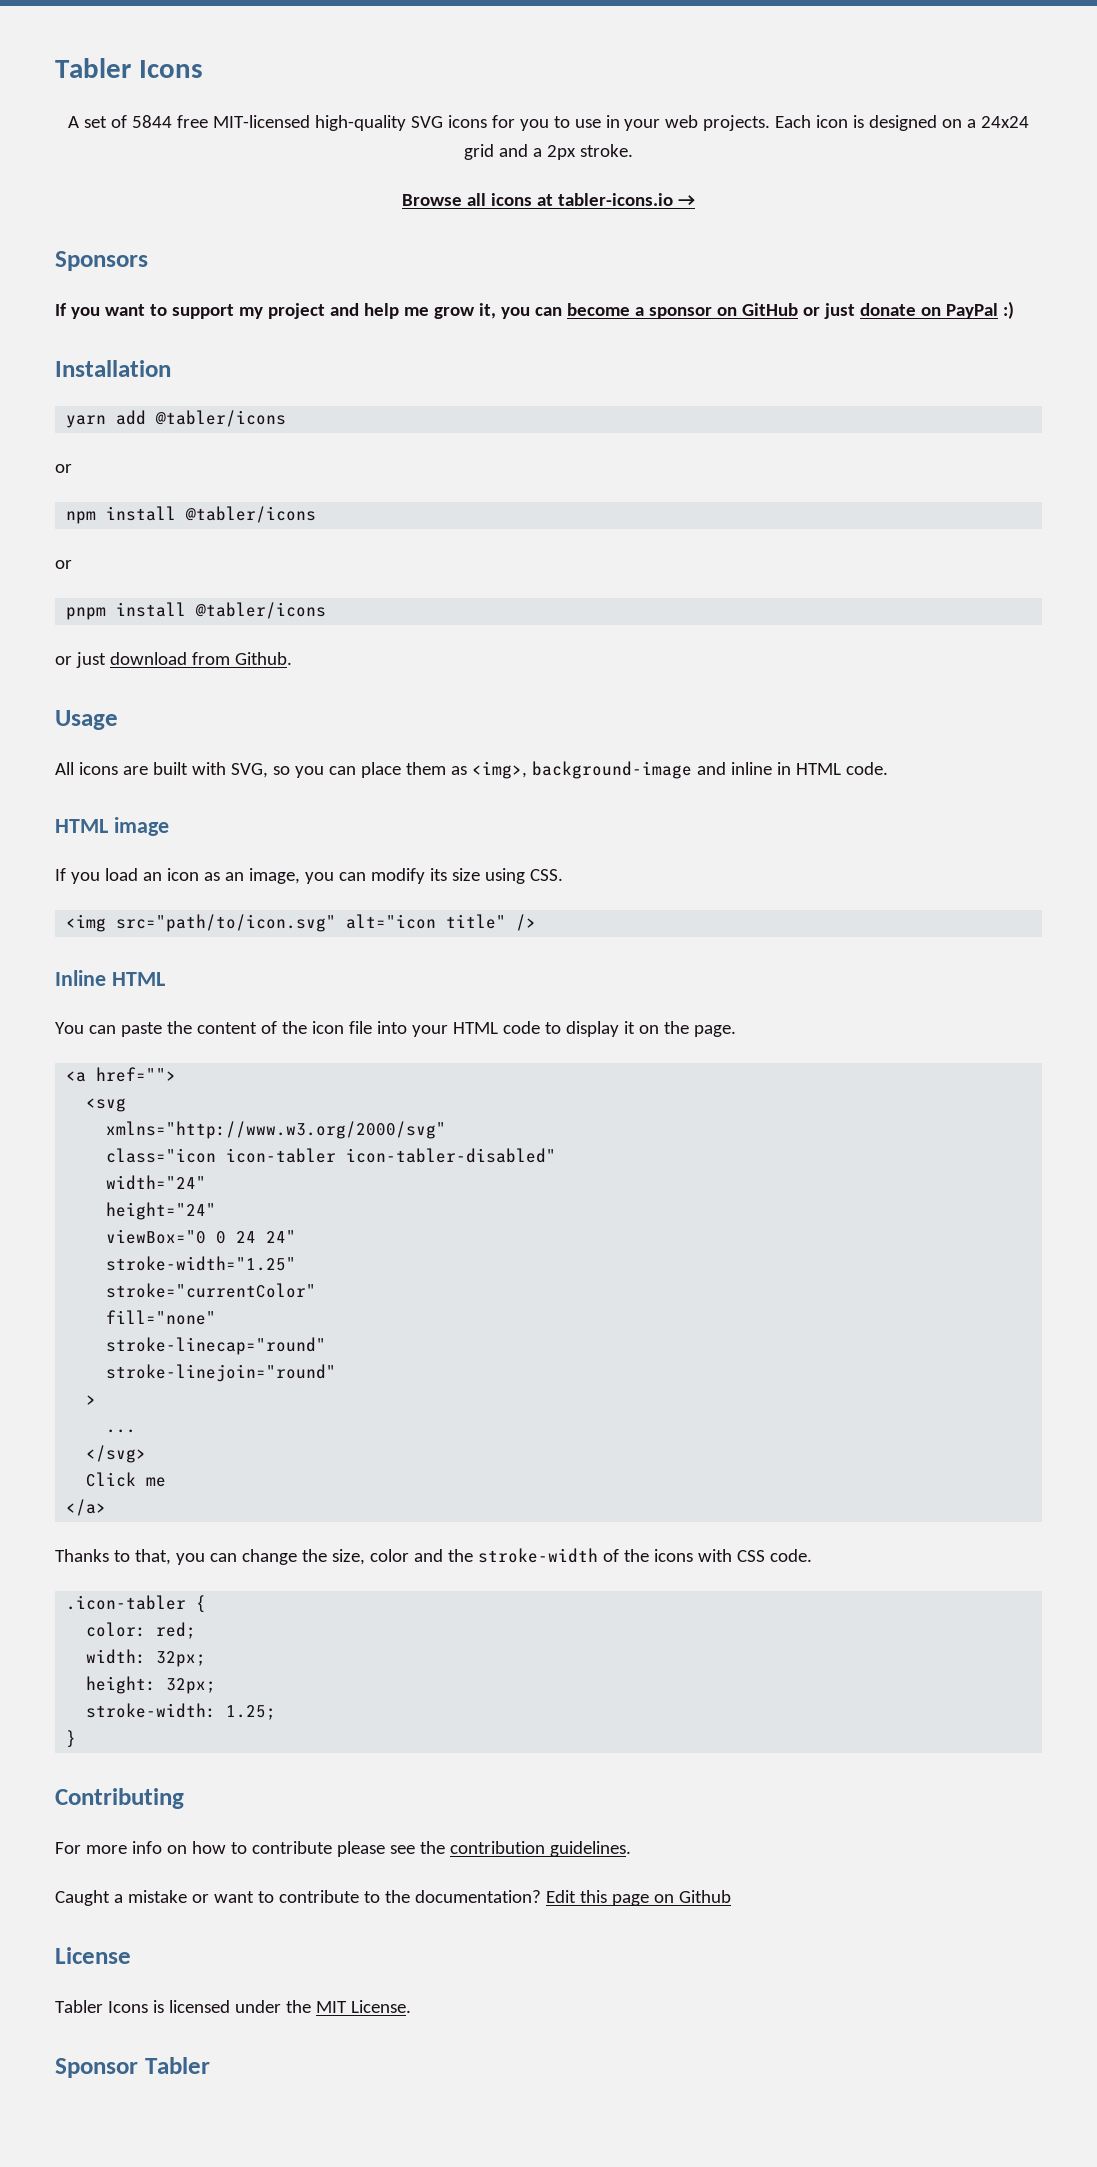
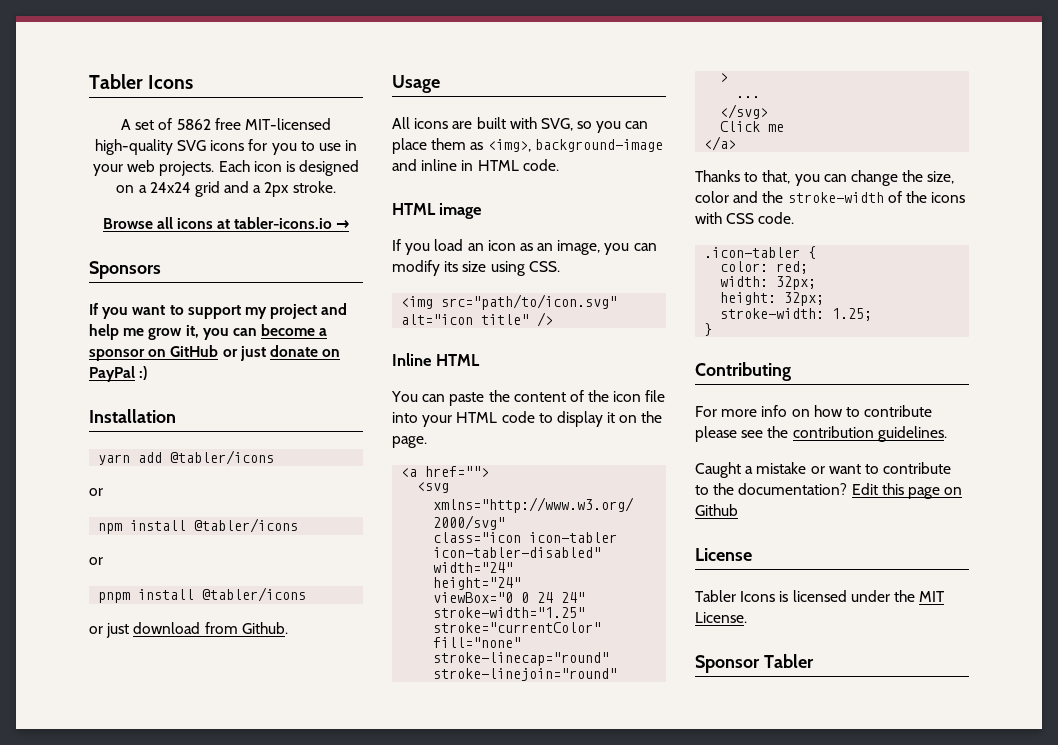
[131,115,172,128] 5844 -> [176,119,211,130] 5862

